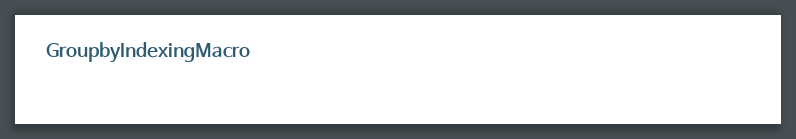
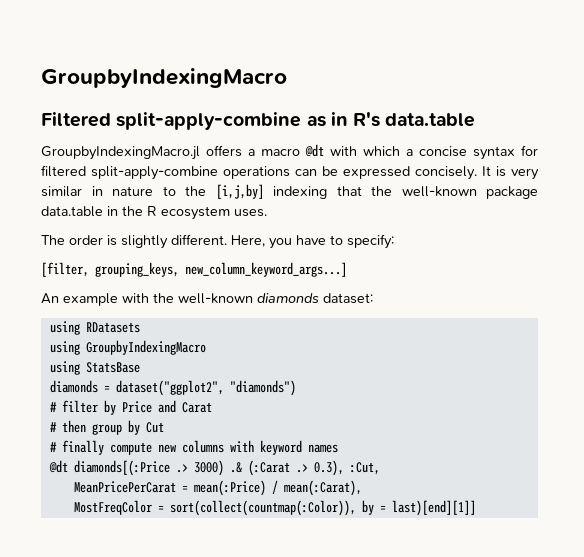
[46,42,250,63] GroupbyIndexingMacro -> [41,68,287,88] [41,112,476,130] [41,144,538,160] [41,165,539,180] [41,184,538,199] [41,206,267,220] [41,234,394,249] [41,262,347,277] [41,293,373,306] [49,321,140,335] [49,340,206,355] [49,361,140,375] [49,380,296,396] [49,400,212,415] [49,420,164,435] [49,440,338,455] [48,460,380,476] [73,480,362,496] [73,500,476,516] GroupbyIndexingMacro // Filtered split-apply-combine as in R's data.table // GroupbyIndexingMacro.jl offers a macro @dt with which a concise syntax for filtered split-apply-combine operations can be expressed concisely. It is very similar in nature to the [i,j,by] indexing that the well-known package data.table in the R ecosystem uses. // The order is slightly different. Here, you have to specify: // [filter, grouping_keys, new_column_keyword_args...] // An example with the well-known diamonds dataset: // using RDatasets // using GroupbyIndexingMacro // using StatsBase // diamonds = dataset("ggplot2", "diamonds") // # filter by Price and Carat // # then group by Cut // # finally compute new columns with keyword names // @dt diamonds[(:Price .> 3000) .& (:Carat .> 0.3), :Cut, // MeanPricePerCarat = mean(:Price) / mean(:Carat), // MostFreqColor = sort(collect(countmap(:Color)), by = last)[end][1]]

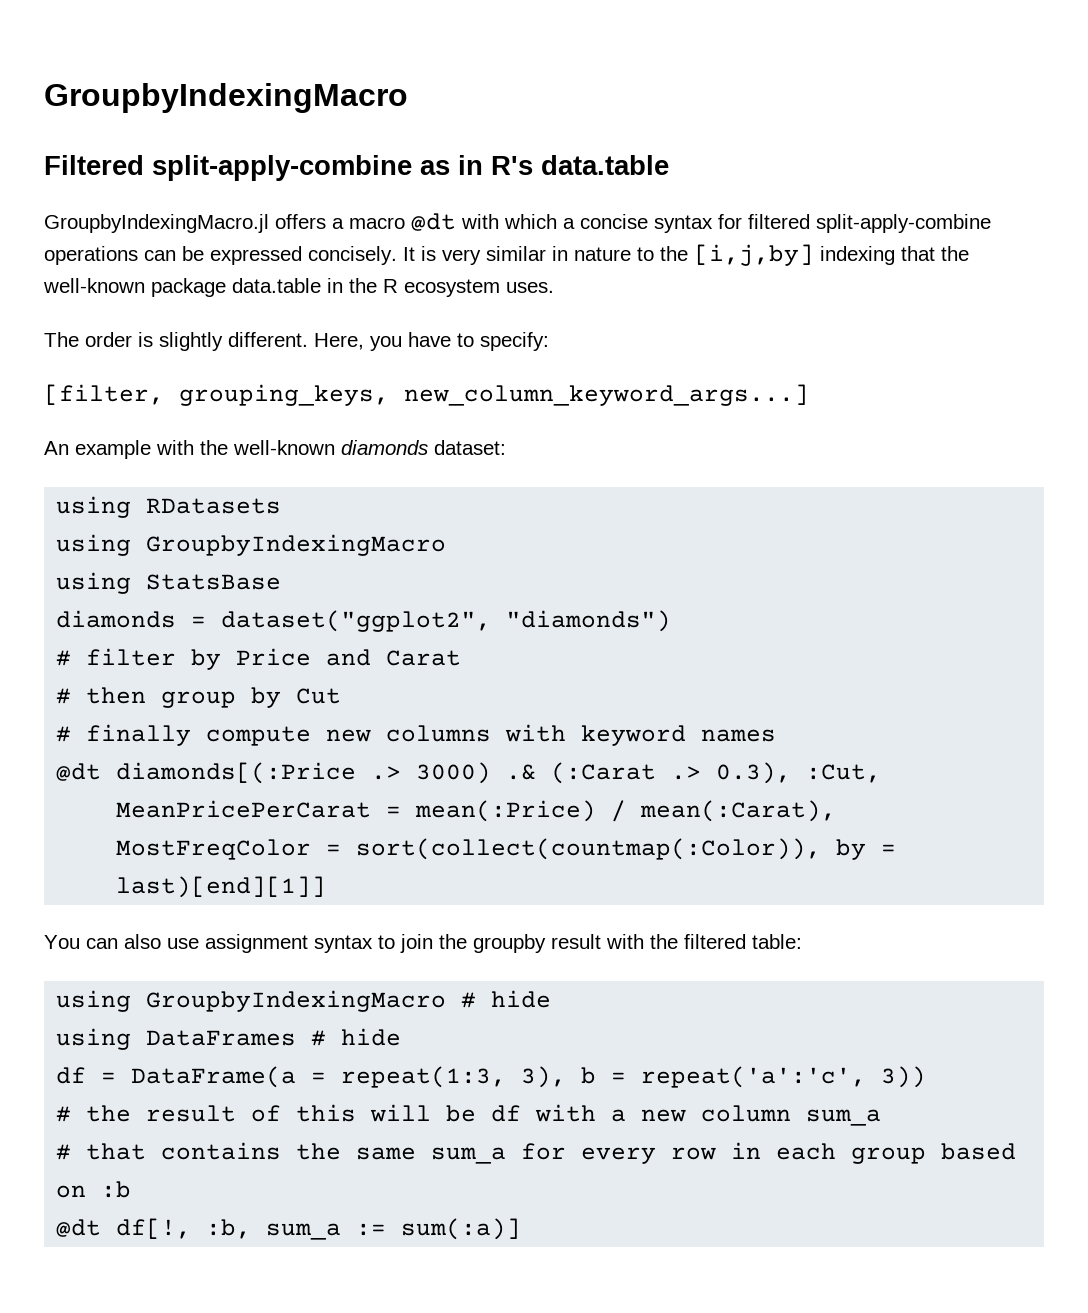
(476, 508) none -> [44,934,802,953] [56,990,552,1012] [56,1028,402,1050] [56,1066,927,1088] [56,1104,882,1126] [56,1142,1017,1164] [56,1181,132,1198] [56,1218,522,1240] // You can also use assignment syntax to join the groupby result with the filtered table: // using GroupbyIndexingMacro # hide // using DataFrames # hide // df = DataFrame(a = repeat(1:3, 3), b = repeat('a':'c', 3)) // # the result of this will be df with a new column sum_a // # that contains the same sum_a for every row in each group based on :b // @dt df[!, :b, sum_a := sum(:a)]

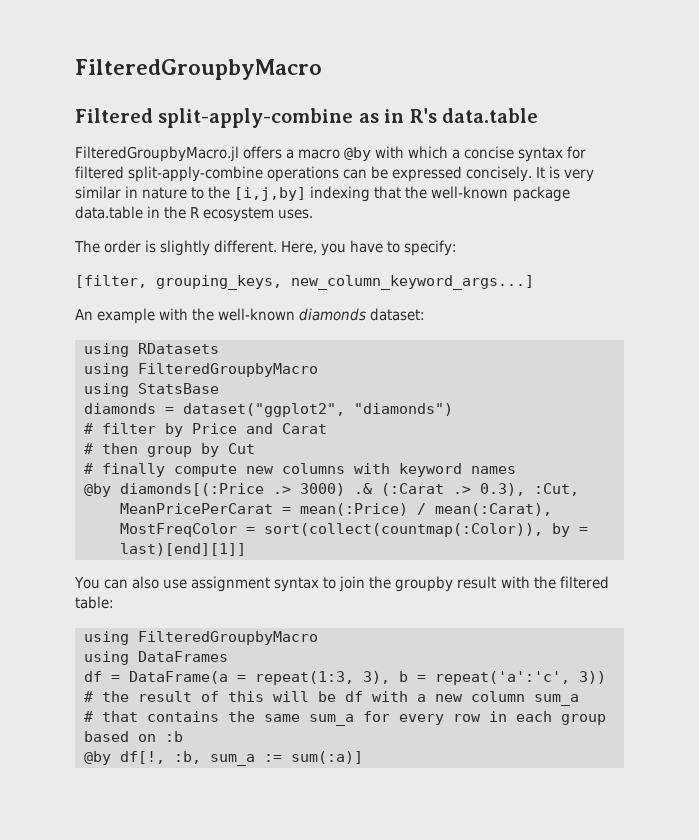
[44,83,408,113] GroupbyIndexingMacro -> [75,59,322,80] FilteredGroupbyMacro
[44,214,269,233] GroupbyIndexingMacro.jl -> [75,146,239,162] FilteredGroupbyMacro.jl
[411,213,456,231] @dt -> [344,147,372,161] @by
[146,534,447,556] GroupbyIndexingMacro -> [138,363,318,377] FilteredGroupbyMacro
[56,763,102,781] @dt -> [84,483,111,497] @by
[146,990,552,1012] GroupbyIndexingMacro # hide -> [138,631,318,645] FilteredGroupbyMacro
[311,1028,402,1046] # hide -> (228, 656) none
[56,1219,102,1237] @dt -> [84,751,111,765] @by

